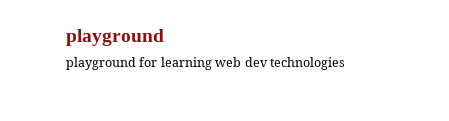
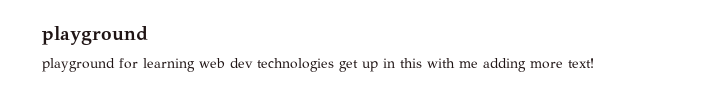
(345, 63) none -> [339,58,594,72] get up in this with me adding more text!

